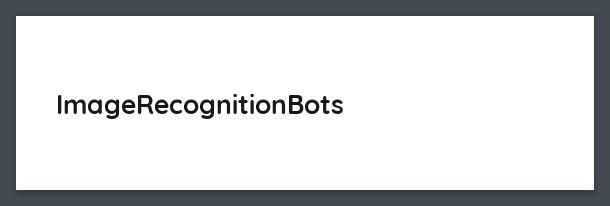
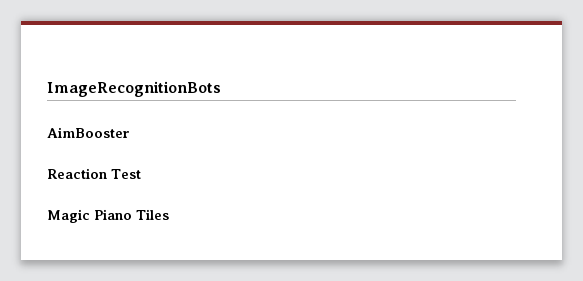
(344, 106) none -> [47,127,130,138] [47,168,141,179] [47,209,169,223] // AimBooster // Reaction Test // Magic Piano Tiles

